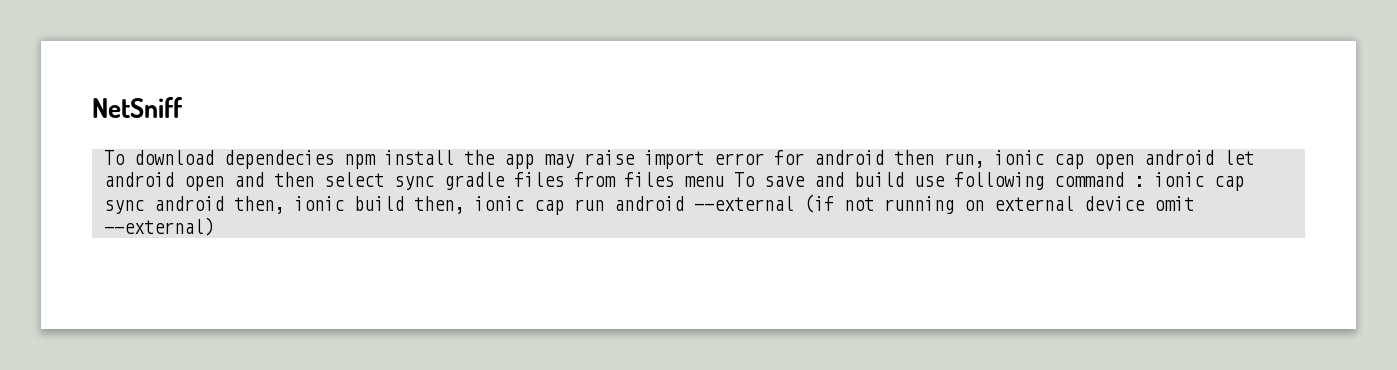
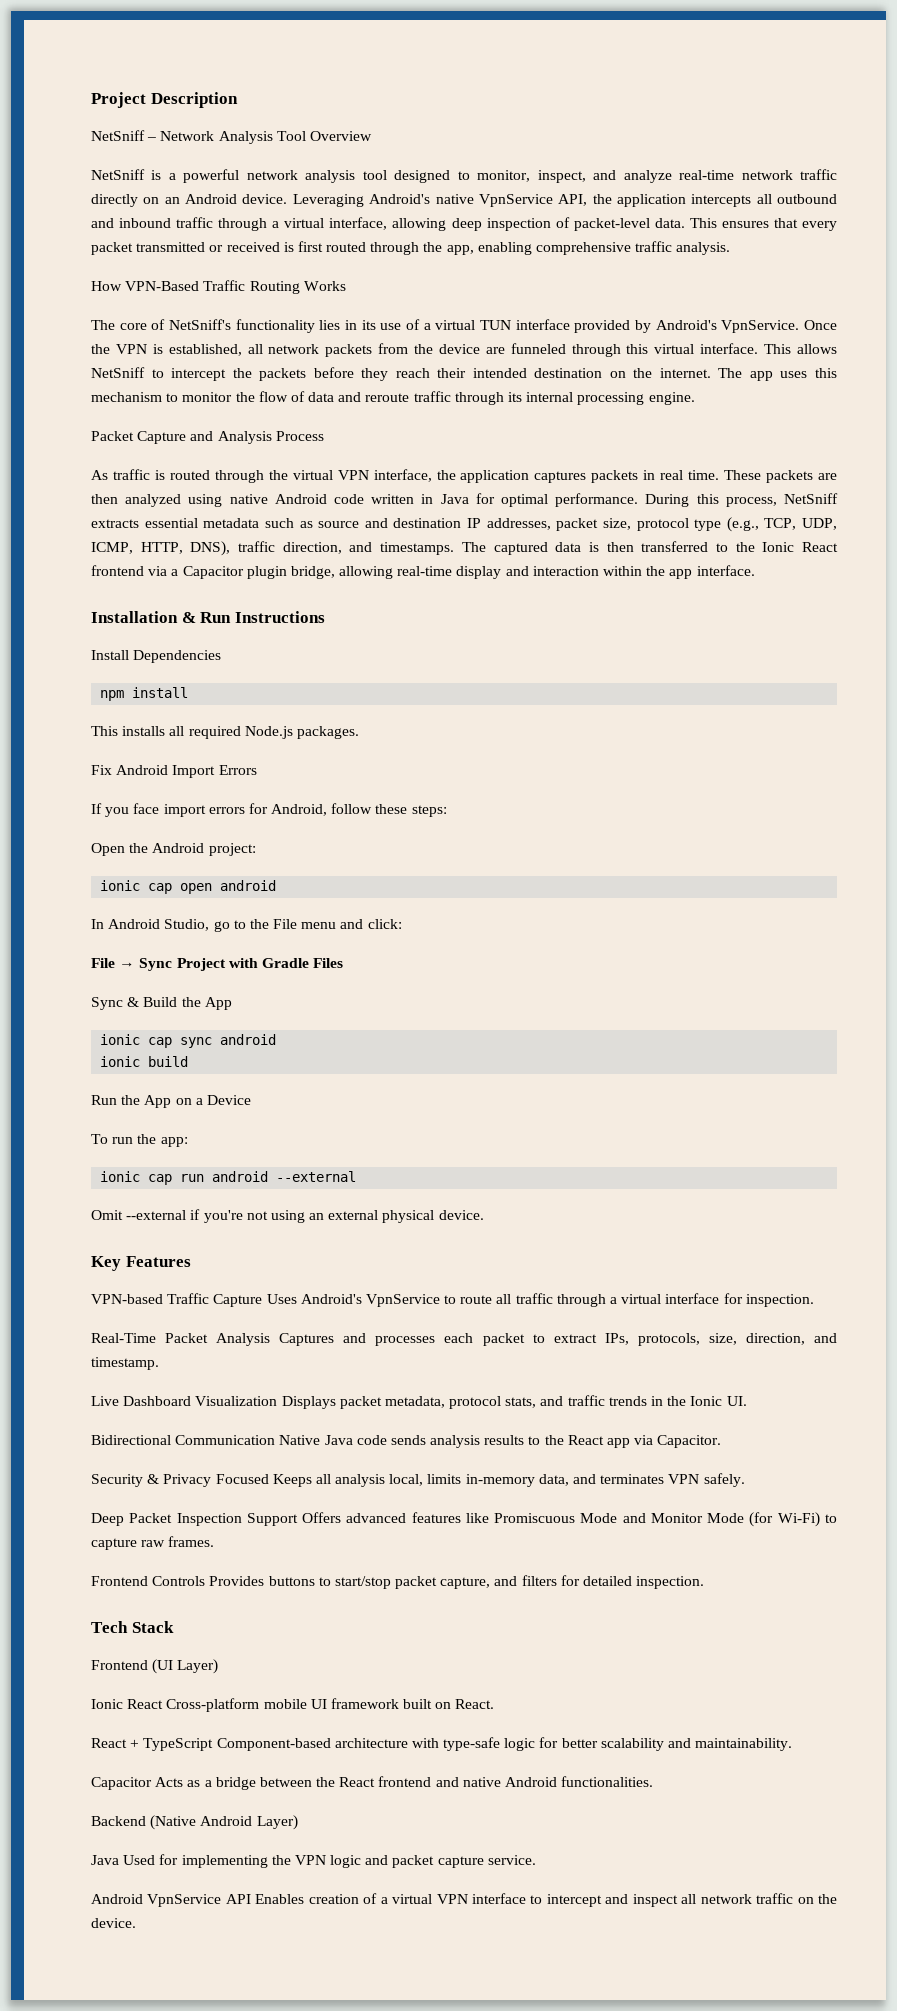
[92,97,183,118] [104,150,1255,169] [104,172,1145,191] NetSniff // To download dependecies npm install the app may raise import error for android then run, ionic cap open android let android open and then select sync gradle files from files menu To save and build use following command : -> [91,92,238,108] [91,130,372,144] [91,169,838,183] [91,194,837,207] [91,217,837,231] [91,241,731,255] [91,280,346,294] [91,319,837,333] [91,343,837,357] [91,367,837,381] [91,391,695,405] [91,431,324,444] [91,469,838,483] [91,493,838,507] [91,517,837,532] [91,541,838,556] [91,565,755,579] [91,611,325,623] [91,650,222,663] [100,687,189,701] [91,726,359,739] [91,765,257,778] [91,803,447,817] [91,843,256,856] [100,880,277,894] [91,919,402,932] [91,958,344,971] [91,997,232,1010] Project Description // NetSniff – Network Analysis Tool Overview // NetSniff is a powerful network analysis tool designed to monitor, inspect, and analyze real-time network traffic directly on an Android device. Leveraging Android's native VpnService API, the application intercepts all outbound and inbound traffic through a virtual interface, allowing deep inspection of packet-level data. This ensures that every packet transmitted or received is first routed through the app, enabling comprehensive traffic analysis. // How VPN-Based Traffic Routing Works // The core of NetSniff's functionality lies in its use of a virtual TUN interface provided by Android's VpnService. Once the VPN is established, all network packets from the device are funneled through this virtual interface. This allows NetSniff to intercept the packets before they reach their intended destination on the internet. The app uses this mechanism to monitor the flow of data and reroute traffic through its internal processing engine. // Packet Capture and Analysis Process // As traffic is routed through the virtual VPN interface, the application captures packets in real time. These packets are then analyzed using native Android code written in Java for optimal performance. During this process, NetSniff extracts essential metadata such as source and destination IP addresses, packet size, protocol type (e.g., TCP, UDP, ICMP, HTTP, DNS), traffic direction, and timestamps. The captured data is then transferred to the Ionic React frontend via a Capacitor plugin bridge, allowing real-time display and interaction within the app interface. // Installation & Run Instructions // Install Dependencies // npm install // This installs all required Node.js packages. // Fix Android Import Errors // If you face import errors for Android, follow these steps: // Open the Android project: // ionic cap open android // In Android Studio, go to the File menu and click: // File → Sync Project with Gradle Files // Sync & Build the App //
[234,196,285,214] then, -> (277, 1039) //
[414,196,465,214] then, -> [91,1095,251,1108] [91,1134,188,1147] // Run the App on a Device // To run the app: //
[804,194,1195,214] [104,217,215,236] (if not running on external device omit --external) -> [91,1209,484,1223] [91,1256,191,1271] [91,1293,814,1307] [91,1333,837,1346] [91,1357,159,1370] [91,1395,747,1409] [91,1435,722,1448] [91,1473,745,1487] [91,1512,837,1527] [91,1536,215,1550] [91,1575,705,1589] [91,1621,174,1633] [91,1659,219,1674] [91,1698,495,1712] [91,1737,793,1751] [91,1776,654,1790] [91,1815,298,1830] [91,1854,536,1868] [91,1893,838,1907] [91,1918,136,1928] // Omit --external if you're not using an external physical device. // Key Features // VPN-based Traffic Capture Uses Android's VpnService to route all traffic through a virtual interface for inspection. // Real-Time Packet Analysis Captures and processes each packet to extract IPs, protocols, size, direction, and timestamp. // Live Dashboard Visualization Displays packet metadata, protocol stats, and traffic trends in the Ionic UI. // Bidirectional Communication Native Java code sends analysis results to the React app via Capacitor. // Security & Privacy Focused Keeps all analysis local, limits in-memory data, and terminates VPN safely. // Deep Packet Inspection Support Offers advanced features like Promiscuous Mode and Monitor Mode (for Wi-Fi) to capture raw frames. // Frontend Controls Provides buttons to start/stop packet capture, and filters for detailed inspection. // Tech Stack // Frontend (UI Layer) // Ionic React Cross-platform mobile UI framework built on React. // React + TypeScript Component-based architecture with type-safe logic for better scalability and maintainability. // Capacitor Acts as a bridge between the React frontend and native Android functionalities. // Backend (Native Android Layer) // Java Used for implementing the VPN logic and packet capture service. // Android VpnService API Enables creation of a virtual VPN interface to intercept and inspect all network traffic on the device.

